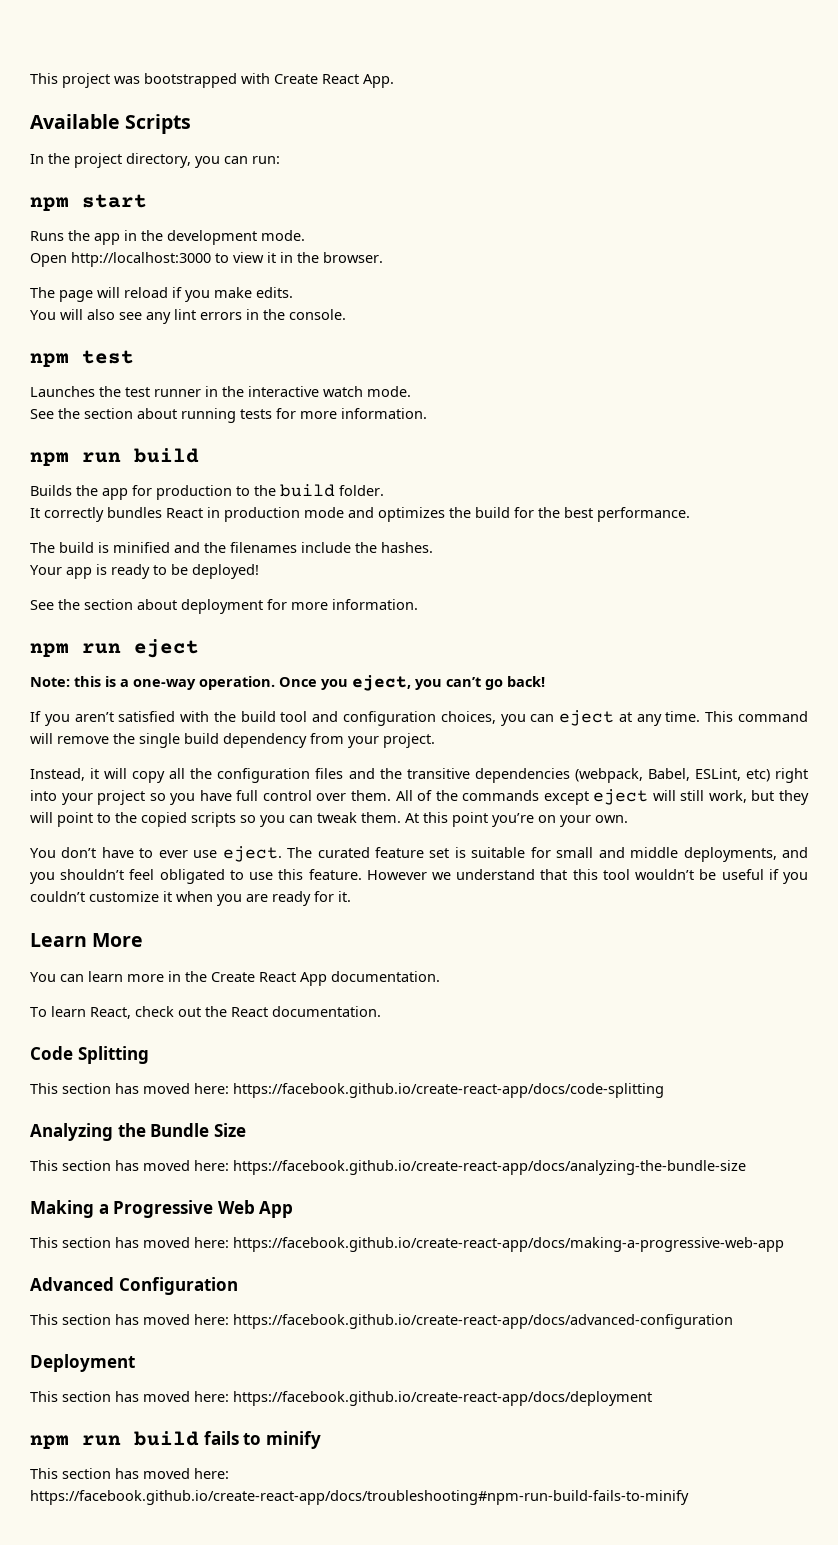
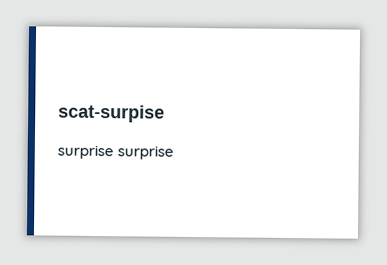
[30,73,394,88] [30,114,192,134] [30,153,280,168] [30,194,147,211] [30,230,305,245] [30,252,383,267] [30,287,293,302] [30,309,346,324] [30,350,134,367] [30,386,411,397] [30,408,427,423] [30,448,199,466] [30,484,384,500] [30,507,690,522] [30,542,433,553] [30,564,259,579] [30,599,418,614] [30,639,199,658] [30,675,545,691] [30,710,809,726] [30,733,435,748] [30,768,808,783] [30,789,809,805] [30,812,628,827] [30,846,809,862] [30,869,808,884] [30,891,351,906] [30,933,144,947] [30,971,440,986] [30,1006,381,1019] [30,1046,149,1064] [30,1083,664,1098] [30,1123,246,1141] [30,1160,746,1175] [30,1200,294,1218] [30,1237,784,1252] [30,1277,238,1295] [30,1314,733,1329] [30,1354,135,1372] [30,1391,652,1406] [30,1431,321,1449] [30,1468,229,1479] [30,1490,689,1505] This project was bootstrapped with Create React App. // Available Scripts // In the project directory, you can run: // npm start // Runs the app in the development mode. // Open http://localhost:3000 to view it in the browser. // The page will reload if you make edits. // You will also see any lint errors in the console. // npm test // Launches the test runner in the interactive watch mode. // See the section about running tests for more information. // npm run build // Builds the app for production to the build folder. // It correctly bundles React in production mode and optimizes the build for the best performance. // The build is minified and the filenames include the hashes. // Your app is ready to be deployed! // See the section about deployment for more information. // npm run eject // Note: this is a one-way operation. Once you eject, you can’t go back! // If you aren’t satisfied with the build tool and configuration choices, you can eject at any time. This command will remove the single build dependency from your project. // Instead, it will copy all the configuration files and the transitive dependencies (webpack, Babel, ESLint, etc) right into your project so you have full control over them. All of the commands except eject will still work, but they will point to the copied scripts so you can tweak them. At this point you’re on your own. // You don’t have to ever use eject. The curated feature set is suitable for small and middle deployments, and you shouldn’t feel obligated to use this feature. However we understand that this tool wouldn’t be useful if you couldn’t customize it when you are ready for it. // Learn More // You can learn more in the Create React App documentation. // To learn React, check out the React documentation. // Code Splitting // This section has moved here: https://facebook.github.io/create-react-app/docs/code-splitting // Analyzing the Bundle Size // This section has moved here: https://facebook.github.io/create-react-app/docs/analyzing-the-bundle-size // Making a Progressive Web App // This section has moved here: https://facebook.github.io/create-react-app/docs/making-a-progressive-web-app // Advanced Configuration // This section has moved here: https://facebook.github.io/create-react-app/docs/advanced-configuration // Deployment // This section has moved here: https://facebook.github.io/create-react-app/docs/deployment // npm run build fails to minify // This section has moved here: https://facebook.github.io/create-react-app/docs/troubleshooting#npm-run-build-fails-to-minify -> [58,104,165,123] [57,144,175,160] scat-surpise // surprise surprise

